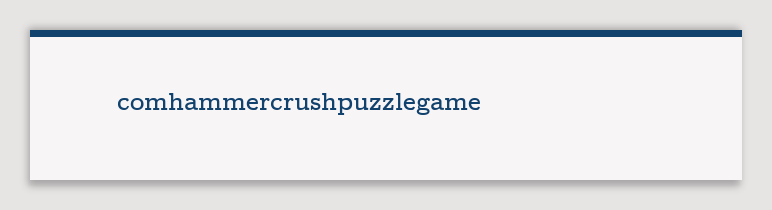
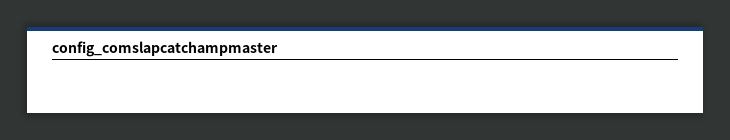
[117,93,481,115] comhammercrushpuzzlegame -> [52,41,278,57] config_comslapcatchampmaster

